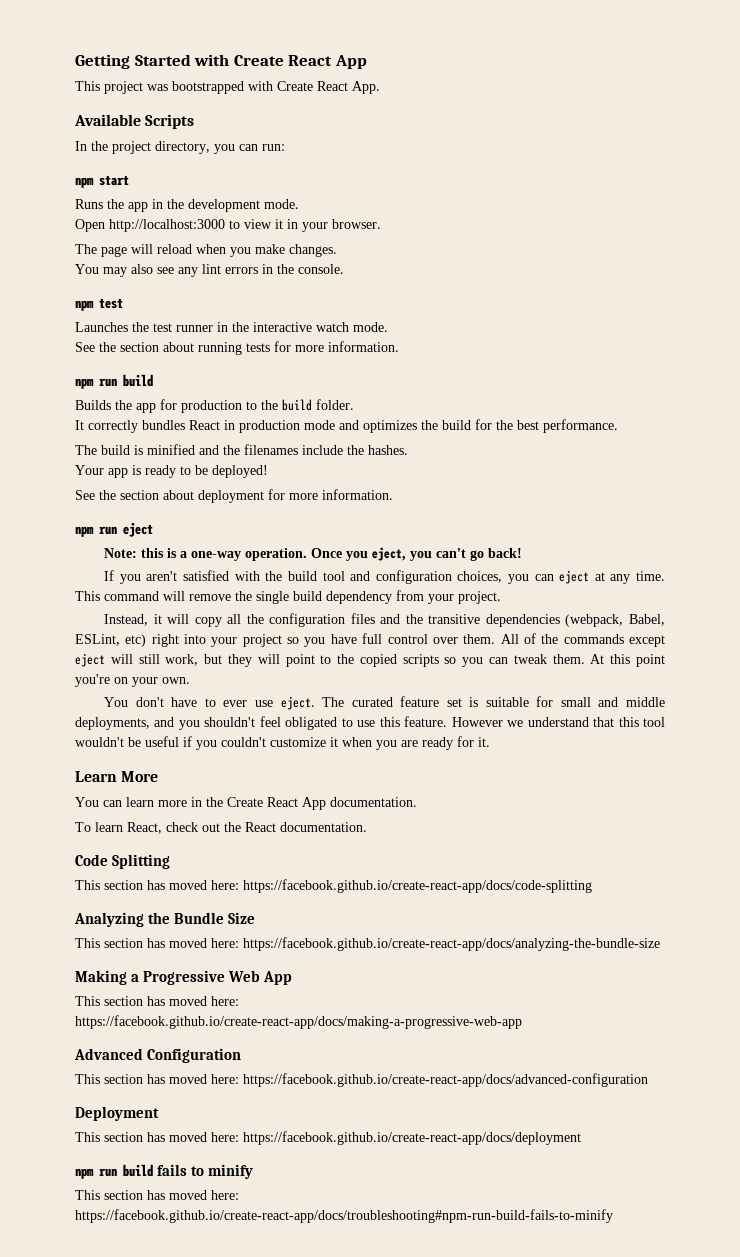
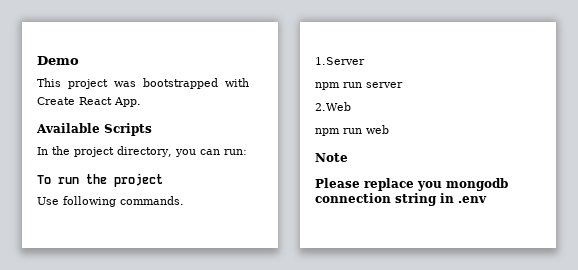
[75,54,367,69] Getting Started with Create React App -> [37,56,79,65] Demo
[75,175,129,188] [75,199,299,212] [75,219,381,232] [75,244,337,257] [75,264,344,277] [75,298,123,311] [75,322,388,332] [75,341,399,355] [75,374,153,389] [75,399,354,413] [75,419,618,433] [75,444,408,455] [75,465,268,478] [75,489,393,503] [75,522,153,537] [104,547,523,561] [104,570,665,584] [75,590,501,604] [104,613,665,627] [75,633,666,647] [75,653,665,667] [75,674,190,687] [104,696,665,710] [75,716,665,730] [75,736,490,750] [75,771,159,782] [75,797,417,810] [75,822,367,834] [75,854,170,869] [75,879,592,893] [74,912,255,927] [75,937,660,951] [75,970,292,985] [75,996,239,1006] [75,1015,522,1029] [74,1048,241,1063] [75,1073,648,1087] [75,1106,159,1121] [75,1131,581,1145] [75,1164,253,1179] [75,1190,239,1200] [75,1209,613,1223] npm start // Runs the app in the development mode. // Open http://localhost:3000 to view it in your browser. // The page will reload when you make changes. // You may also see any lint errors in the console. // npm test // Launches the test runner in the interactive watch mode. // See the section about running tests for more information. // npm run build // Builds the app for production to the build folder. // It correctly bundles React in production mode and optimizes the build for the best performance. // The build is minified and the filenames include the hashes. // Your app is ready to be deployed! // See the section about deployment for more information. // npm run eject // Note: this is a one-way operation. Once you eject, you can't go back! // If you aren't satisfied with the build tool and configuration choices, you can eject at any time. This command will remove the single build dependency from your project. // Instead, it will copy all the configuration files and the transitive dependencies (webpack, Babel, ESLint, etc) right into your project so you have full control over them. All of the commands except eject will still work, but they will point to the copied scripts so you can tweak them. At this point you're on your own. // You don't have to ever use eject. The curated feature set is suitable for small and middle deployments, and you shouldn't feel obligated to use this feature. However we understand that this tool wouldn't be useful if you couldn't customize it when you are ready for it. // Learn More // You can learn more in the Create React App documentation. // To learn React, check out the React documentation. // Code Splitting // This section has moved here: https://facebook.github.io/create-react-app/docs/code-splitting // Analyzing the Bundle Size // This section has moved here: https://facebook.github.io/create-react-app/docs/analyzing-the-bundle-size // Making a Progressive Web App // This section has moved here: https://facebook.github.io/create-react-app/docs/making-a-progressive-web-app // Advanced Configuration // This section has moved here: https://facebook.github.io/create-react-app/docs/advanced-configuration // Deployment // This section has moved here: https://facebook.github.io/create-react-app/docs/deployment // npm run build fails to minify // This section has moved here: https://facebook.github.io/create-react-app/docs/troubleshooting#npm-run-build-fails-to-minify -> [37,173,163,187] [37,196,184,207] [315,57,365,65] [315,82,403,90] [315,102,351,111] [315,125,389,136] [315,153,348,162] [315,178,508,191] [315,193,487,206] To run the project // Use following commands. // 1.Server // npm run server // 2.Web // npm run web // Note // Please replace you mongodb connection string in .env

